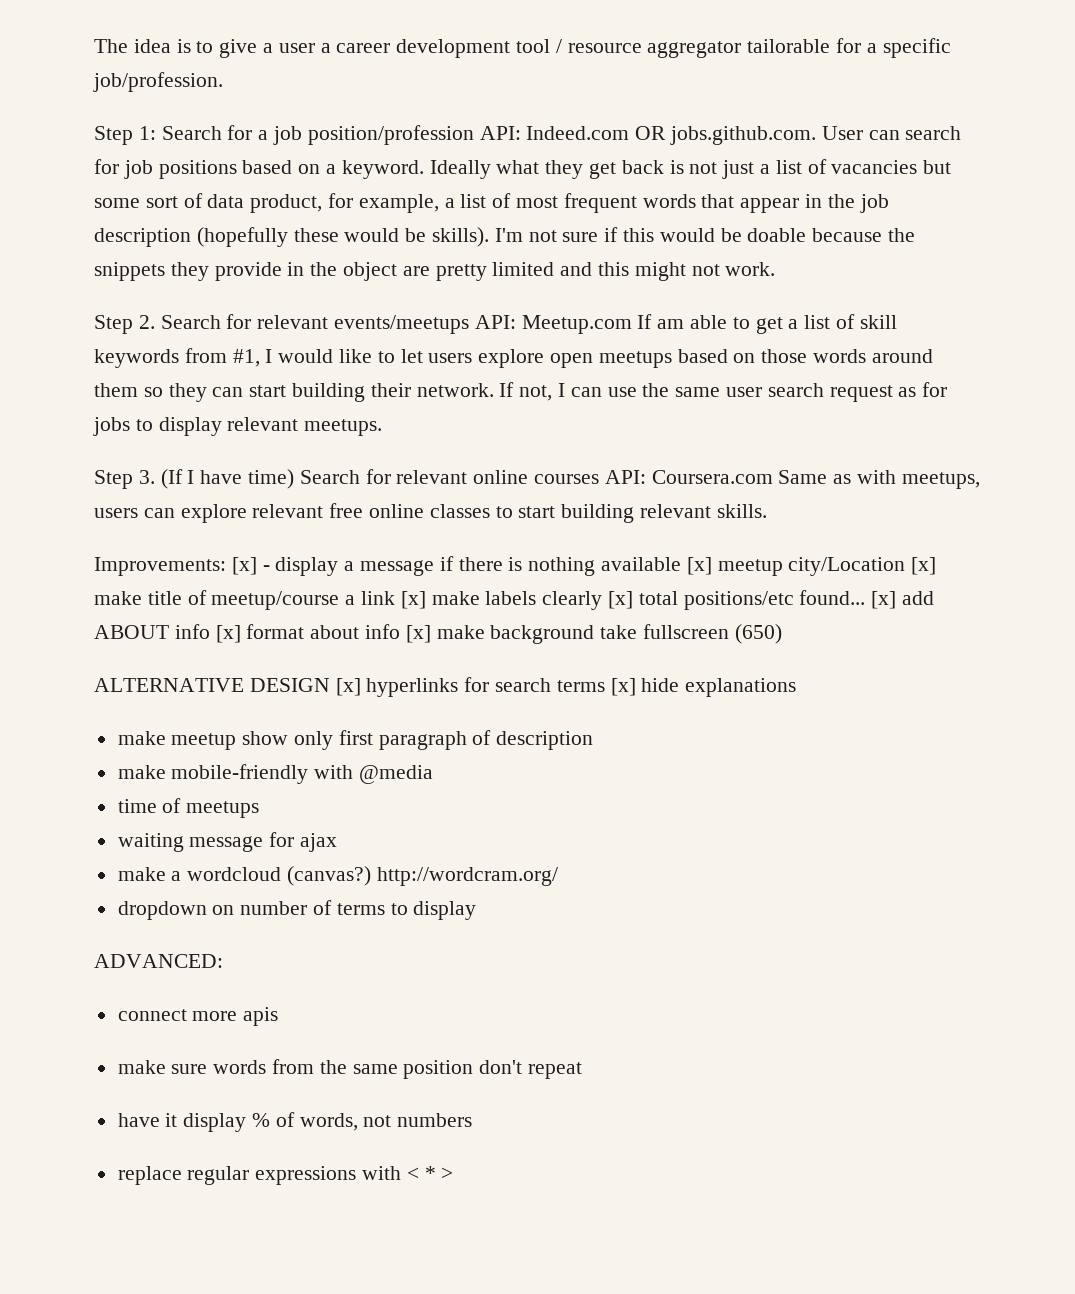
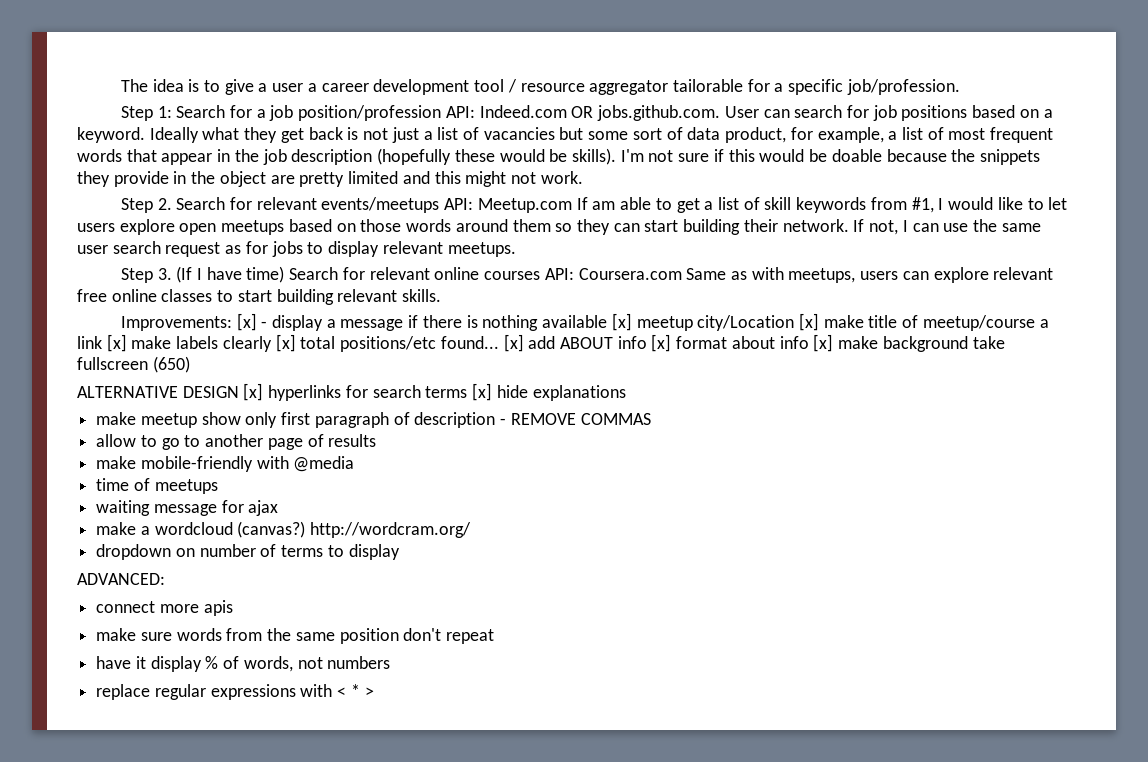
(594, 740) none -> [500,413,651,425] [96,434,377,450] - REMOVE COMMAS // allow to go to another page of results

